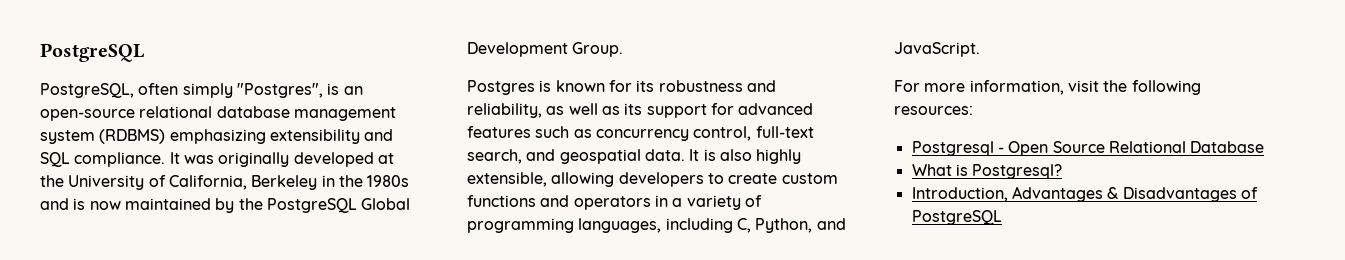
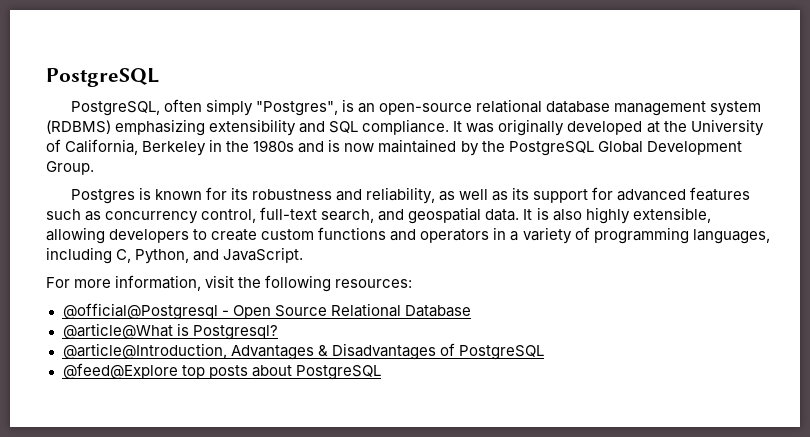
[911,141,994,156] Postgresql -> [62,303,218,320] @official@Postgresql
[911,164,952,176] What -> [62,323,173,339] @article@What
[911,187,1008,202] Introduction, -> [62,343,227,359] @article@Introduction,
(1002, 217) none -> [62,363,381,380] // @feed@Explore top posts about PostgreSQL

